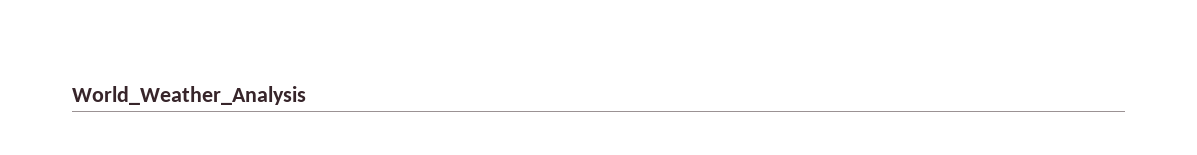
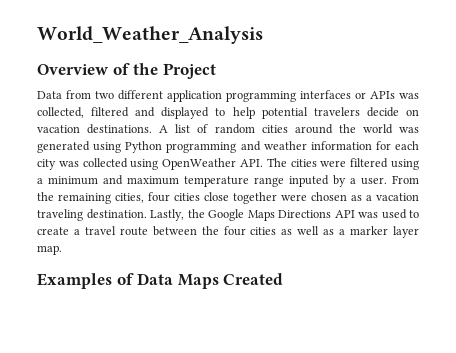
(306, 95) none -> [37,63,216,79] [37,90,419,102] [37,107,419,119] [37,124,420,134] [37,141,419,153] [37,158,420,170] [37,175,419,187] [37,192,419,204] [37,209,419,221] [37,226,419,238] [37,245,62,255] [37,273,284,289] // Overview of the Project // Data from two different application programming interfaces or APIs was collected, filtered and displayed to help potential travelers decide on vacation destinations. A list of random cities around the world was generated using Python programming and weather information for each city was collected using OpenWeather API. The cities were filtered using a minimum and maximum temperature range inputed by a user. From the remaining cities, four cities close together were chosen as a vacation traveling destination. Lastly, the Google Maps Directions API was used to create a travel route between the four cities as well as a marker layer map. // Examples of Data Maps Created

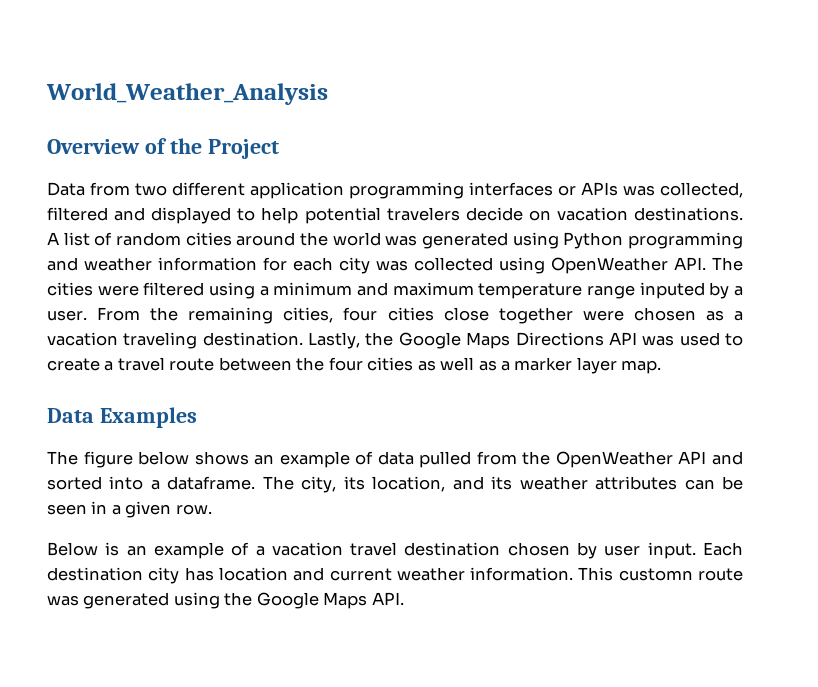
(62, 250) none -> [47,408,94,423] Data
[116,273,284,289] of Data Maps Created -> [47,451,744,468] [47,476,743,493] [47,501,212,518] [47,542,743,559] [47,567,743,584] [47,592,404,609] // The figure below shows an example of data pulled from the OpenWeather API and sorted into a dataframe. The city, its location, and its weather attributes can be seen in a given row. // Below is an example of a vacation travel destination chosen by user input. Each destination city has location and current weather information. This customn route was generated using the Google Maps API.

